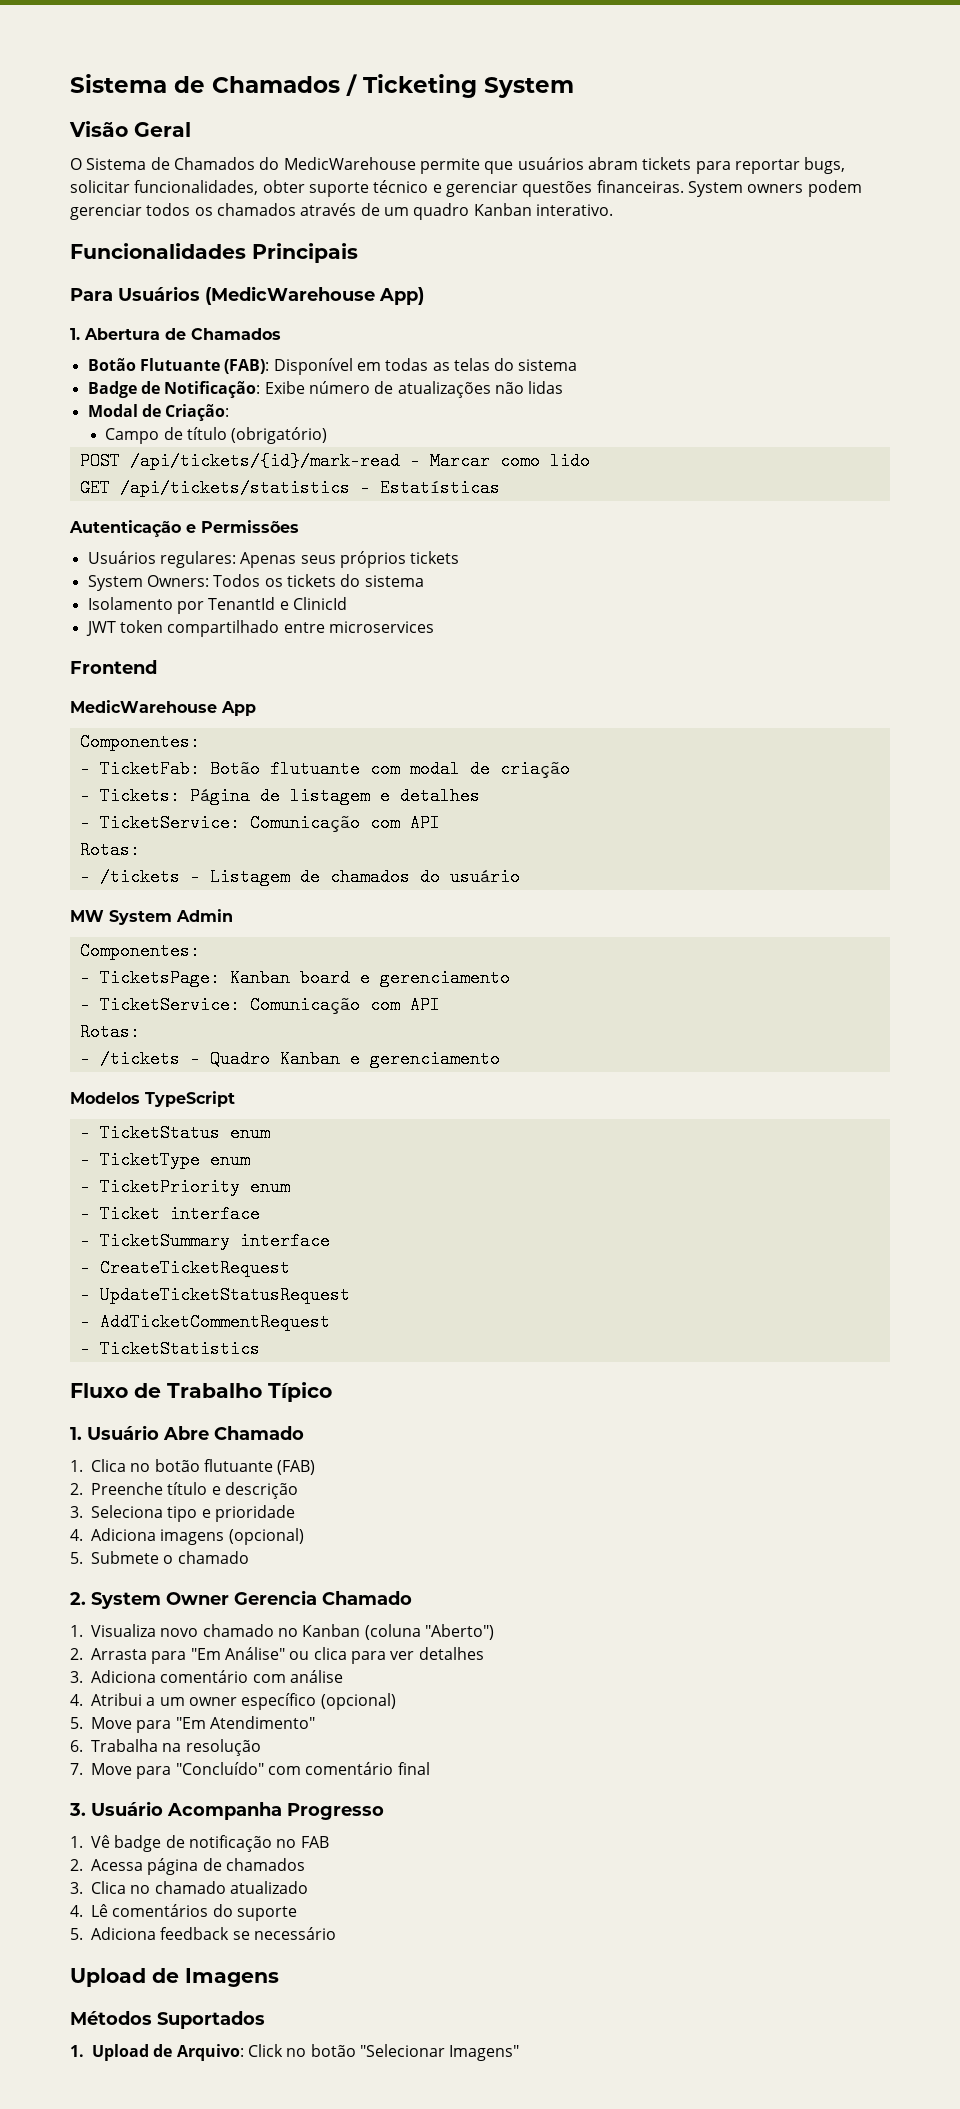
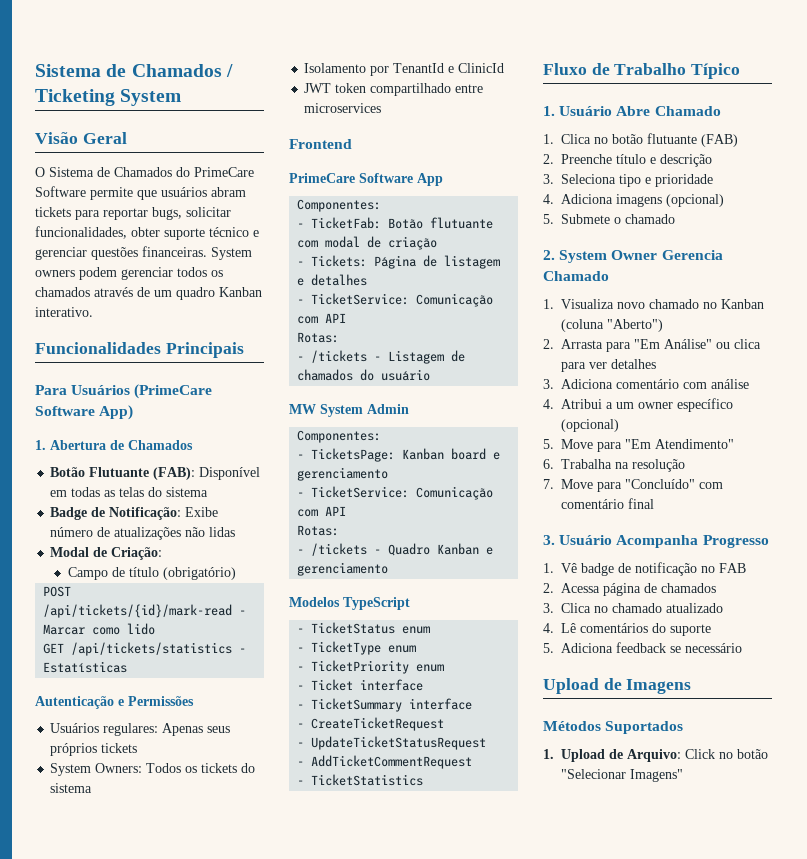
[283,157,416,170] MedicWarehouse -> [194,167,254,177] [35,186,86,197] PrimeCare Software
[205,286,375,305] (MedicWarehouse -> [134,384,213,399] [35,406,95,416] (PrimeCare Software
[70,700,217,713] MedicWarehouse -> [289,173,413,183] PrimeCare Software

